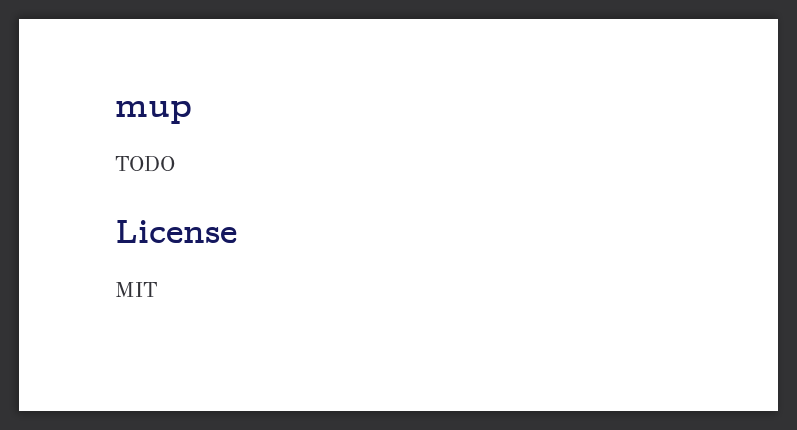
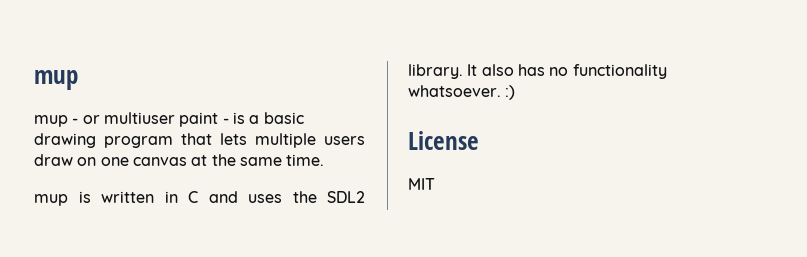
[115,155,175,172] TODO -> [34,112,304,127] [34,133,365,148] [34,154,325,166] [34,191,365,206] [408,64,667,79] [408,85,516,100] mup - or multiuser paint - is a basic drawing program that lets multiple users draw on one canvas at the same time. // mup is written in C and uses the SDL2 library. It also has no functionality whatsoever. :)

